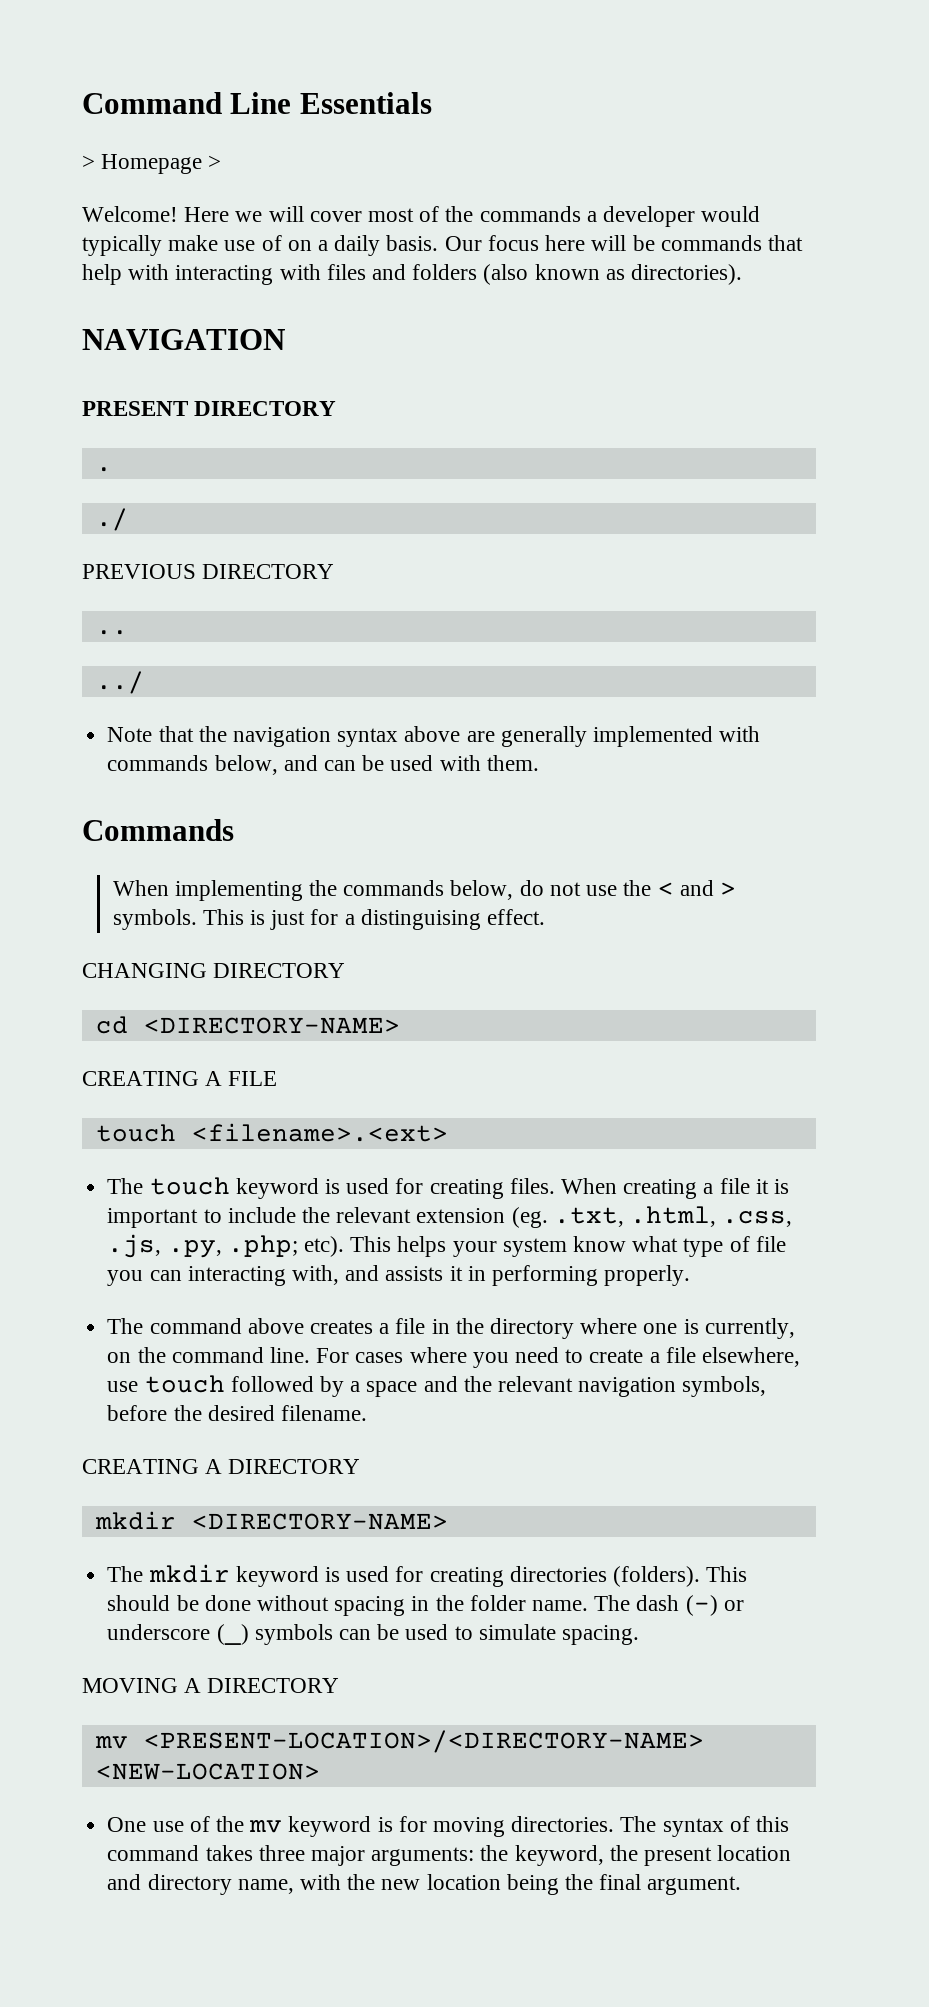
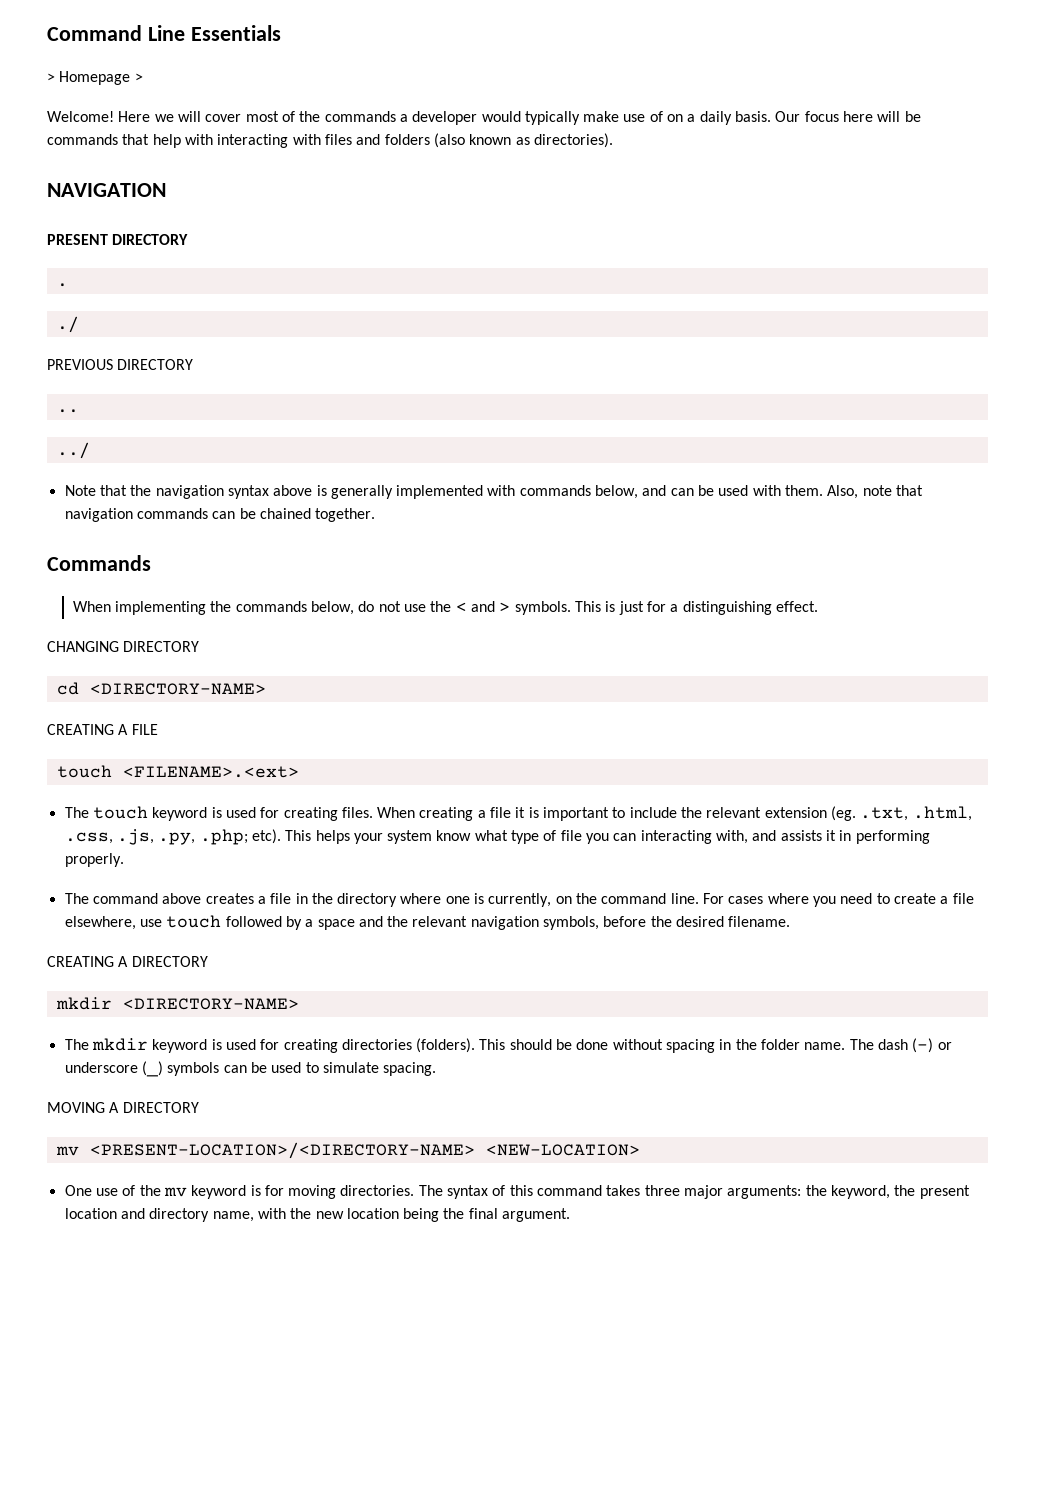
[466,731,495,742] are -> [316,485,327,496] is
(539, 763) none -> [827,485,924,499] [64,508,376,522] Also, note that navigation commands can be chained together.
[360,909,481,930] distinguising -> [682,601,772,615] distinguishing
[191,1123,448,1142] <filename>.<ext> -> [122,766,299,778] <FILENAME>.<ext>

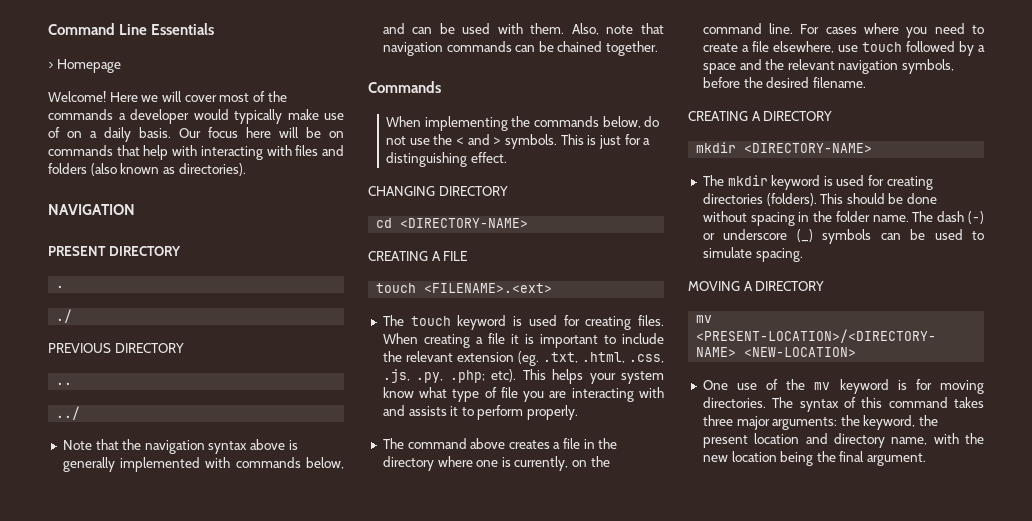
[134,73,143,82] > -> (121, 66) none
(921, 116) none -> [329,131,344,138] on
[613,830,749,844] can interacting with, -> [549,387,664,402] are interacting with
[839,830,930,844] in performing -> [461,405,524,420] to perform

